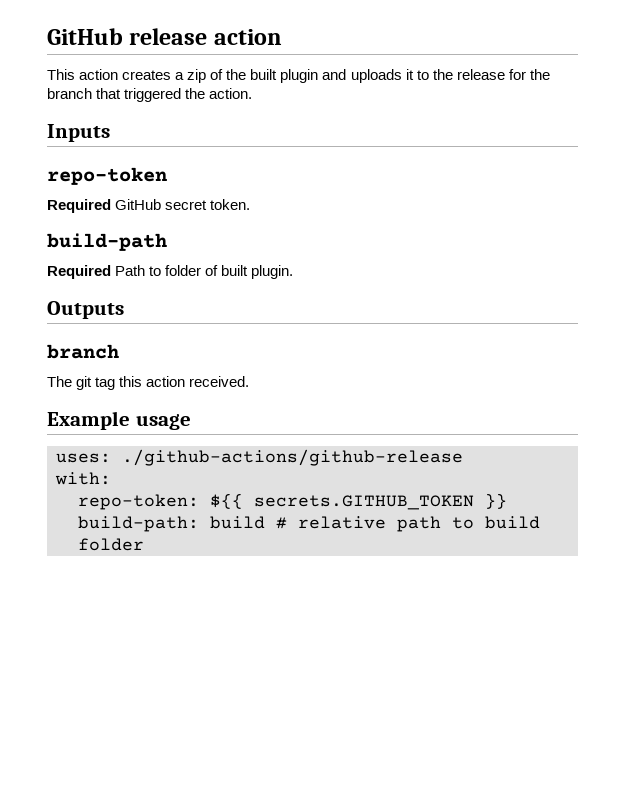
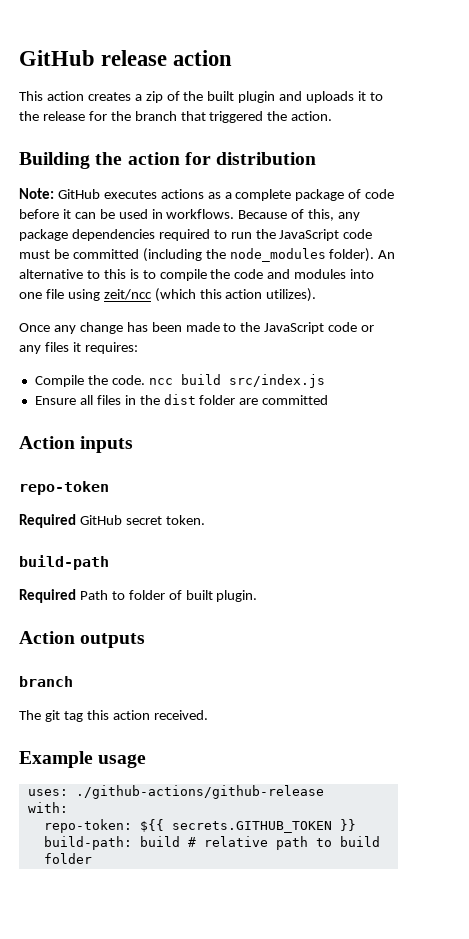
[47,124,110,142] Inputs -> [19,152,317,169] [19,188,395,201] [19,209,361,221] [19,229,373,241] [19,248,396,262] [19,269,375,281] [19,288,317,302] [19,322,375,334] [19,342,138,354] [34,374,325,388] [34,394,329,405] [19,436,134,453] Building the action for distribution // Note: GitHub executes actions as a complete package of code before it can be used in workflows. Because of this, any package dependencies required to run the JavaScript code must be committed (including the node_modules folder). An alternative to this is to compile the code and modules into one file using zeit/ncc (which this action utilizes). // Once any change has been made to the JavaScript code or any files it requires: // Compile the code. ncc build src/index.js // Ensure all files in the dist folder are committed // Action inputs
[47,301,124,319] Outputs -> [19,631,146,648] Action outputs

